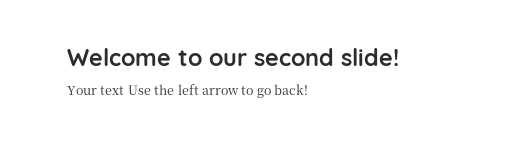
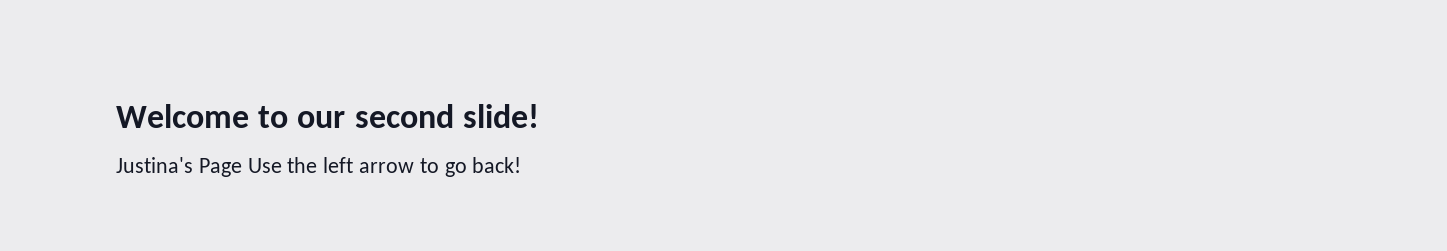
[67,86,125,95] Your text -> [116,157,242,177] Justina's Page

